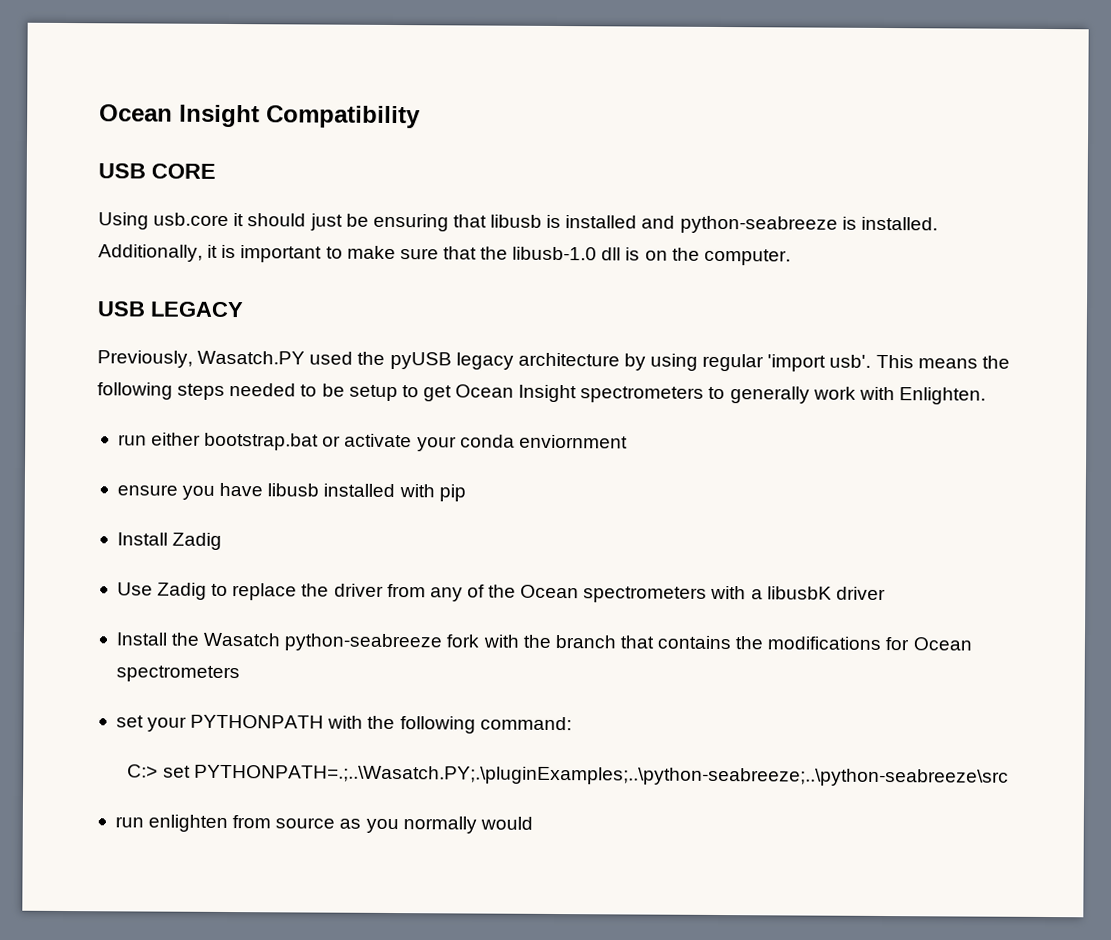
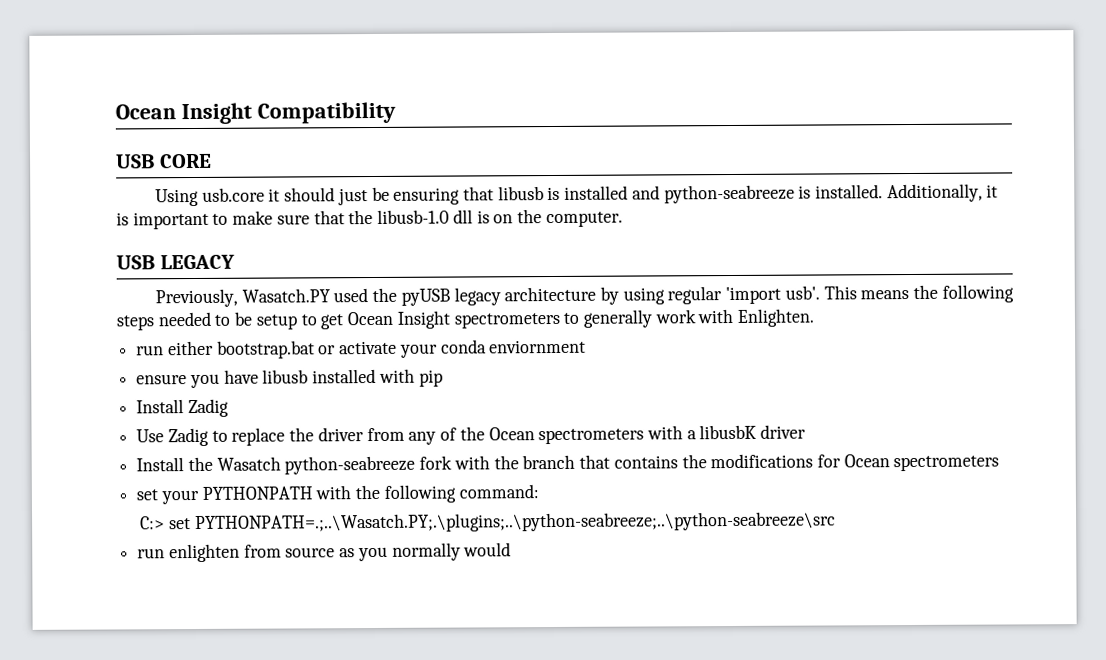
[193,764,1009,787] PYTHONPATH=.;..\Wasatch.PY;.\pluginExamples;..\python-seabreeze;..\python-seabreeze\src -> [194,511,836,534] PYTHONPATH=.;..\Wasatch.PY;.\plugins;..\python-seabreeze;..\python-seabreeze\src

